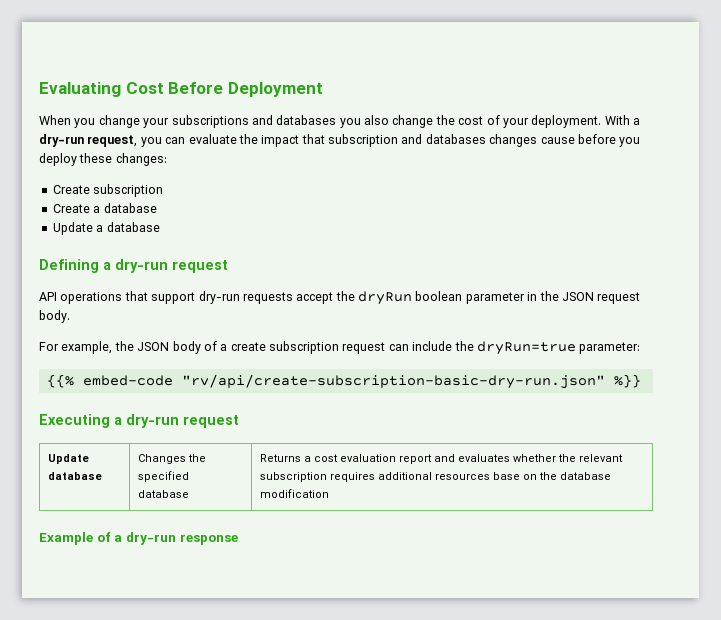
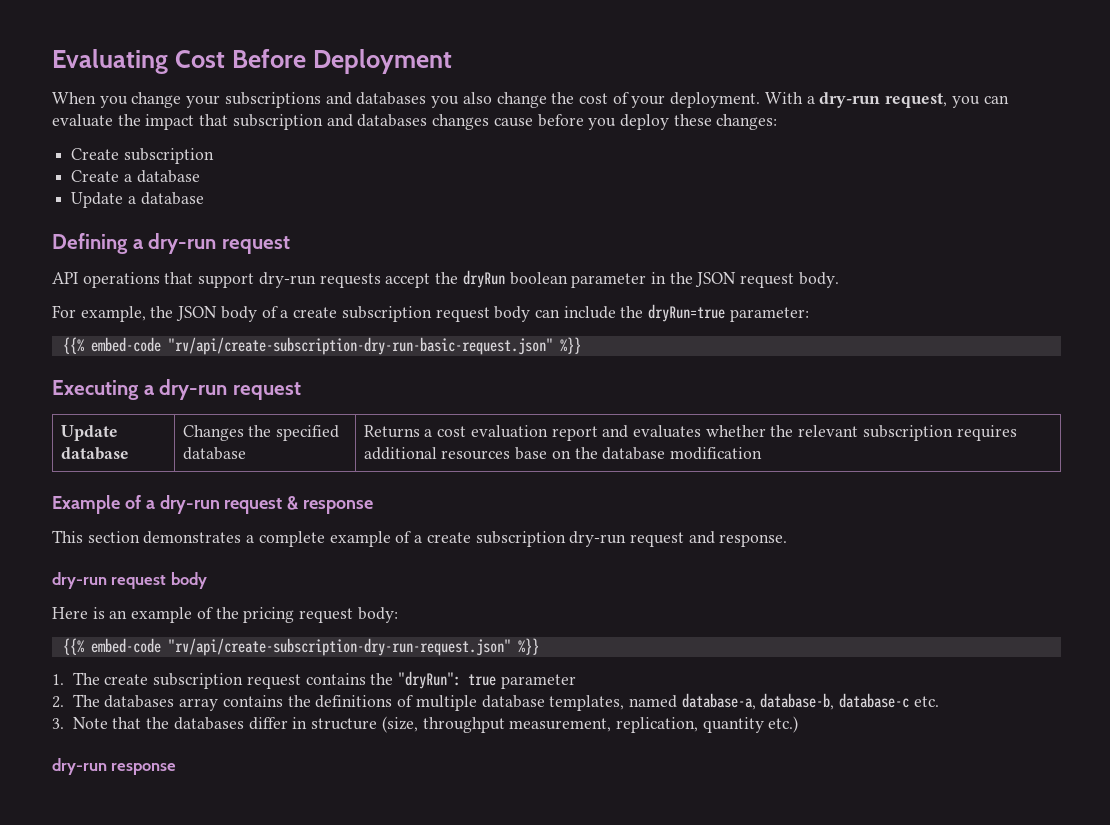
(386, 348) none -> [494,306,531,322] body
[181,374,605,389] "rv/api/create-subscription-basic-dry-run.json" -> [167,337,553,355] "rv/api/create-subscription-dry-run-basic-request.json"
[179,534,238,545] response -> [224,496,374,514] [52,530,788,547] [52,572,207,589] [52,607,398,623] [62,638,539,656] [52,671,576,689] [52,693,939,711] [52,716,799,733] [52,758,177,775] request & response // This section demonstrates a complete example of a create subscription dry-run request and response. // dry-run request body // Here is an example of the pricing request body: // {{% embed-code "rv/api/create-subscription-dry-run-request.json" %}} // 1. The create subscription request contains the "dryRun": true parameter // 2. The databases array contains the definitions of multiple database templates, named database-a, database-b, database-c etc. // 3. Note that the databases differ in structure (size, throughput measurement, replication, quantity etc.) // dry-run response

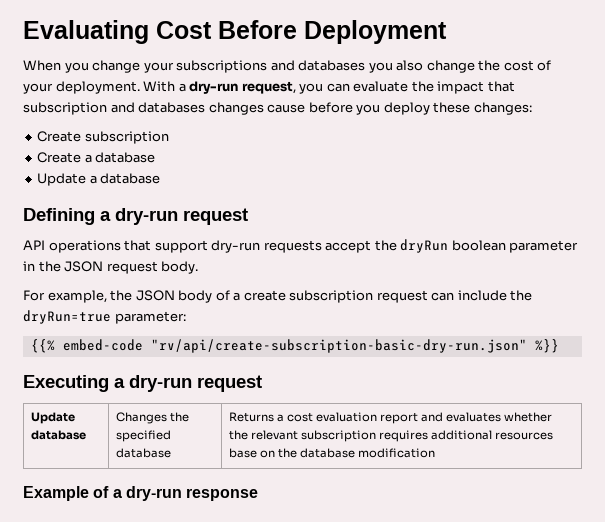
[494,306,531,322] body -> (428, 296) none
[167,337,553,355] "rv/api/create-subscription-dry-run-basic-request.json" -> [150,339,527,353] "rv/api/create-subscription-basic-dry-run.json"
[224,496,374,514] [52,530,788,547] [52,572,207,589] [52,607,398,623] [62,638,539,656] [52,671,576,689] [52,693,939,711] [52,716,799,733] [52,758,177,775] request & response // This section demonstrates a complete example of a create subscription dry-run request and response. // dry-run request body // Here is an example of the pricing request body: // {{% embed-code "rv/api/create-subscription-dry-run-request.json" %}} // 1. The create subscription request contains the "dryRun": true parameter // 2. The databases array contains the definitions of multiple database templates, named database-a, database-b, database-c etc. // 3. Note that the databases differ in structure (size, throughput measurement, replication, quantity etc.) // dry-run response -> [186,488,259,501] response

